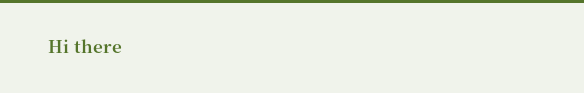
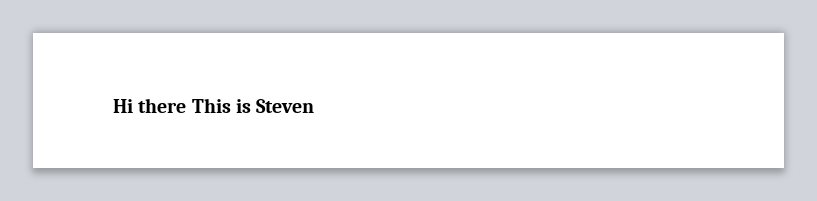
(122, 46) none -> [191,98,315,113] This is Steven

